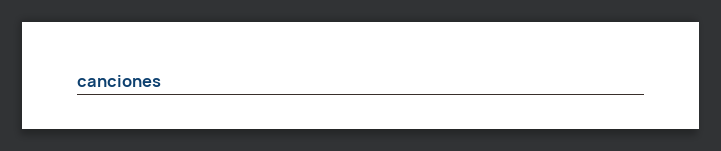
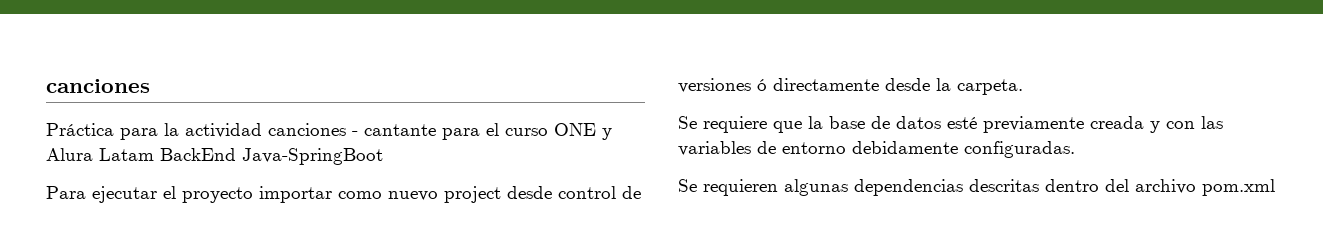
[77,75,161,87] canciones -> [46,79,150,93] [46,123,612,140] [46,148,383,165] [46,186,641,203] [678,78,1023,95] [678,116,1223,133] [678,141,1075,158] [678,179,1275,196] canciones // Práctica para la actividad canciones - cantante para el curso ONE y Alura Latam BackEnd Java-SpringBoot // Para ejecutar el proyecto importar como nuevo project desde control de versiones ó directamente desde la carpeta. // Se requiere que la base de datos esté previamente creada y con las variables de entorno debidamente configuradas. // Se requieren algunas dependencias descritas dentro del archivo pom.xml

